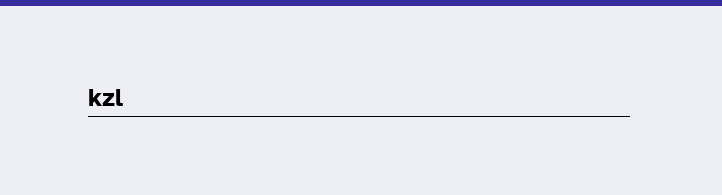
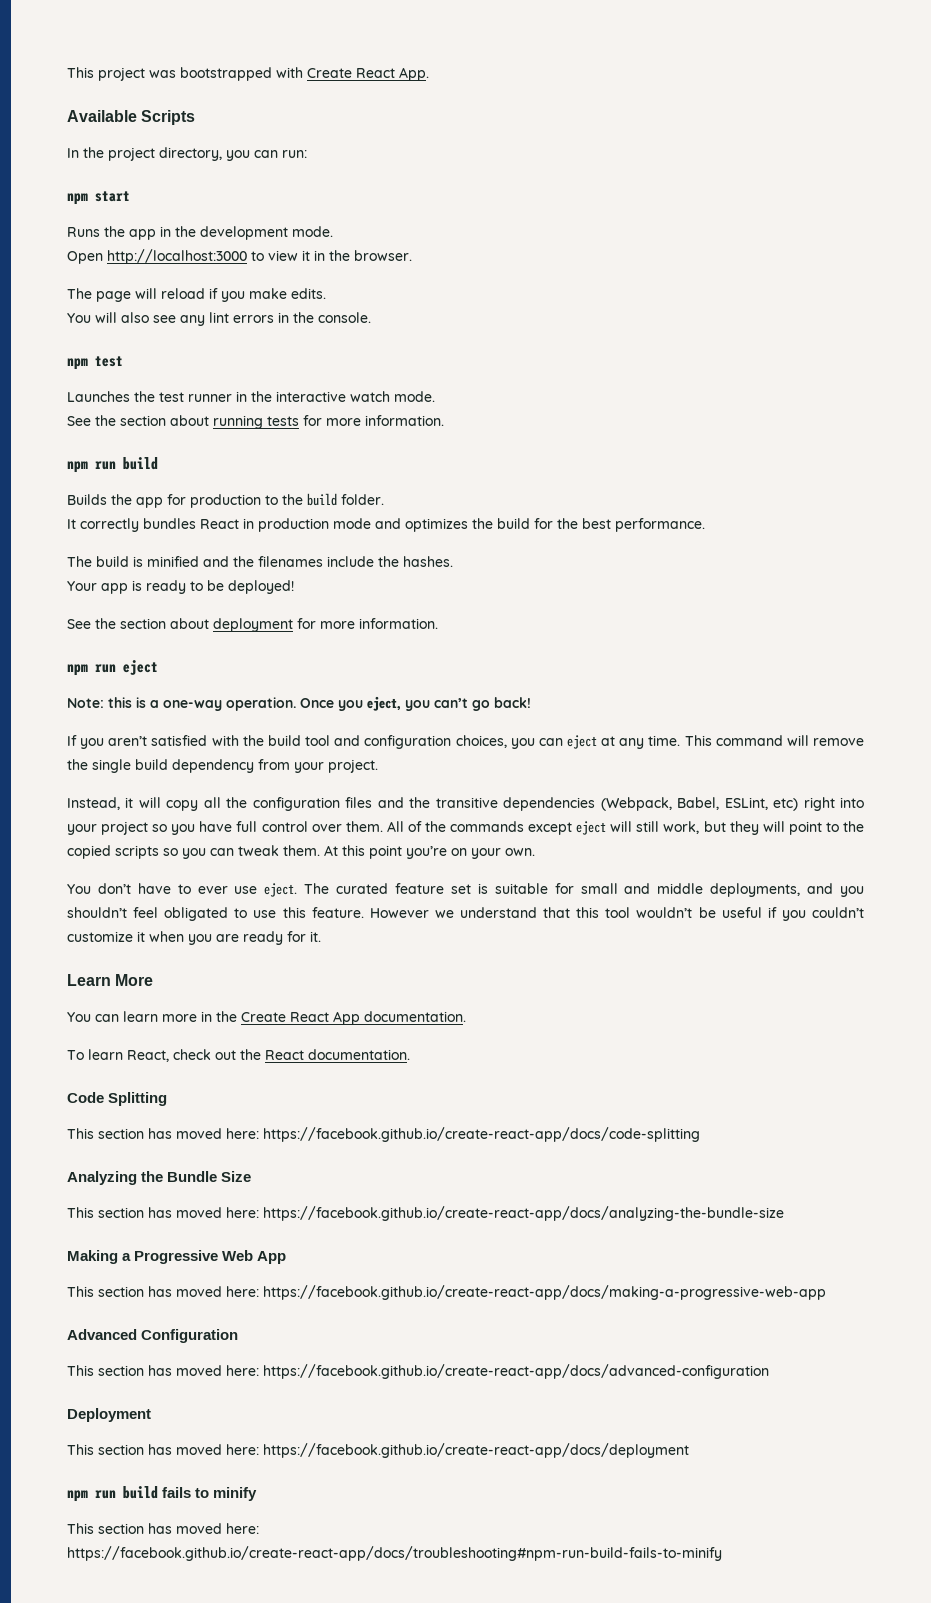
[88,89,123,106] kzl -> [67,67,429,81] [67,110,196,125] [67,147,307,161] [67,191,130,205] [67,226,333,240] [67,249,412,264] [67,288,326,302] [67,312,371,326] [67,356,123,370] [67,391,435,402] [67,415,444,429] [67,457,158,473] [67,493,384,508] [67,518,705,532] [67,556,453,567] [67,580,294,594] [67,618,438,632] [67,660,158,676] [67,696,531,711] [67,735,864,749] [67,759,378,773] [67,797,865,811] [67,821,864,835] [67,845,535,859] [67,883,865,897] [67,907,864,921] [67,931,321,945] [67,974,154,986] [67,1011,466,1025] [67,1049,410,1062] [67,1092,168,1106] [67,1127,700,1142] [67,1171,252,1185] [67,1206,784,1221] [67,1250,287,1264] [67,1285,826,1300] [67,1329,239,1343] [67,1364,769,1379] [67,1408,151,1422] [67,1443,689,1458] [67,1486,258,1502] [67,1523,259,1534] [67,1546,722,1561] This project was bootstrapped with Create React App. // Available Scripts // In the project directory, you can run: // npm start // Runs the app in the development mode. // Open http://localhost:3000 to view it in the browser. // The page will reload if you make edits. // You will also see any lint errors in the console. // npm test // Launches the test runner in the interactive watch mode. // See the section about running tests for more information. // npm run build // Builds the app for production to the build folder. // It correctly bundles React in production mode and optimizes the build for the best performance. // The build is minified and the filenames include the hashes. // Your app is ready to be deployed! // See the section about deployment for more information. // npm run eject // Note: this is a one-way operation. Once you eject, you can’t go back! // If you aren’t satisfied with the build tool and configuration choices, you can eject at any time. This command will remove the single build dependency from your project. // Instead, it will copy all the configuration files and the transitive dependencies (Webpack, Babel, ESLint, etc) right into your project so you have full control over them. All of the commands except eject will still work, but they will point to the copied scripts so you can tweak them. At this point you’re on your own. // You don’t have to ever use eject. The curated feature set is suitable for small and middle deployments, and you shouldn’t feel obligated to use this feature. However we understand that this tool wouldn’t be useful if you couldn’t customize it when you are ready for it. // Learn More // You can learn more in the Create React App documentation. // To learn React, check out the React documentation. // Code Splitting // This section has moved here: https://facebook.github.io/create-react-app/docs/code-splitting // Analyzing the Bundle Size // This section has moved here: https://facebook.github.io/create-react-app/docs/analyzing-the-bundle-size // Making a Progressive Web App // This section has moved here: https://facebook.github.io/create-react-app/docs/making-a-progressive-web-app // Advanced Configuration // This section has moved here: https://facebook.github.io/create-react-app/docs/advanced-configuration // Deployment // This section has moved here: https://facebook.github.io/create-react-app/docs/deployment // npm run build fails to minify // This section has moved here: https://facebook.github.io/create-react-app/docs/troubleshooting#npm-run-build-fails-to-minify

